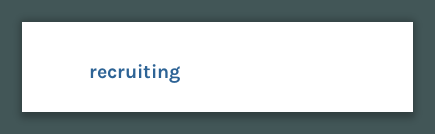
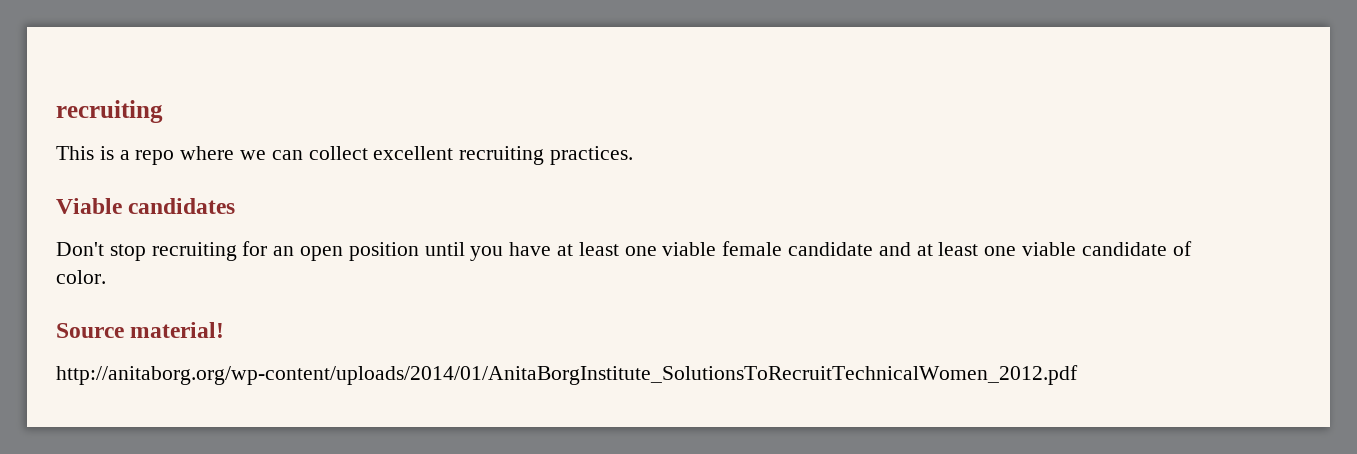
[89,64,180,83] recruiting -> [56,100,163,123] [56,146,634,165] [56,198,236,214] [56,241,1192,261] [56,270,106,284] [56,322,225,338] [56,365,1078,385] recruiting // This is a repo where we can collect excellent recruiting practices. // Viable candidates // Don't stop recruiting for an open position until you have at least one viable female candidate and at least one viable candidate of color. // Source material! // http://anitaborg.org/wp-content/uploads/2014/01/AnitaBorgInstitute_SolutionsToRecruitTechnicalWomen_2012.pdf

